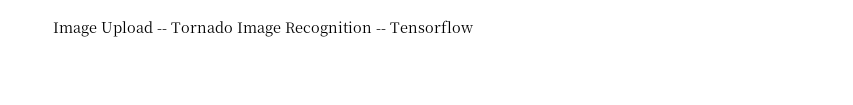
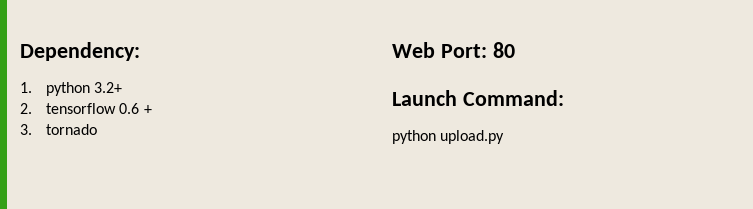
[53,20,474,37] Image Upload -- Tornado Image Recognition -- Tensorflow -> [20,42,140,61] [20,82,123,96] [20,103,152,114] [20,124,97,135] [392,42,515,58] [392,90,564,106] [392,130,505,144] Dependency: // 1. python 3.2+ // 2. tensorflow 0.6 + // 3. tornado // Web Port: 80 // Launch Command: // python upload.py

